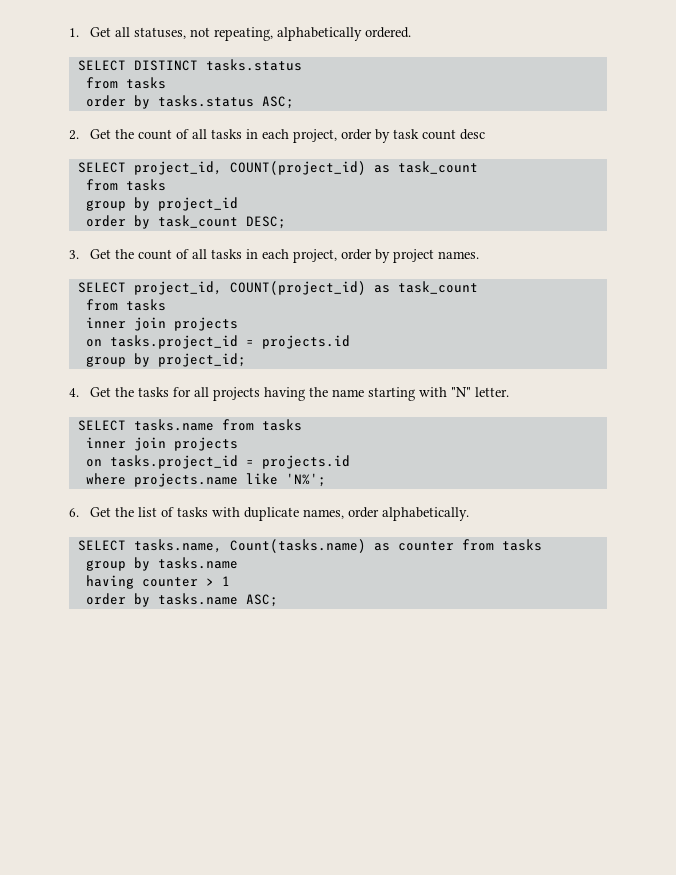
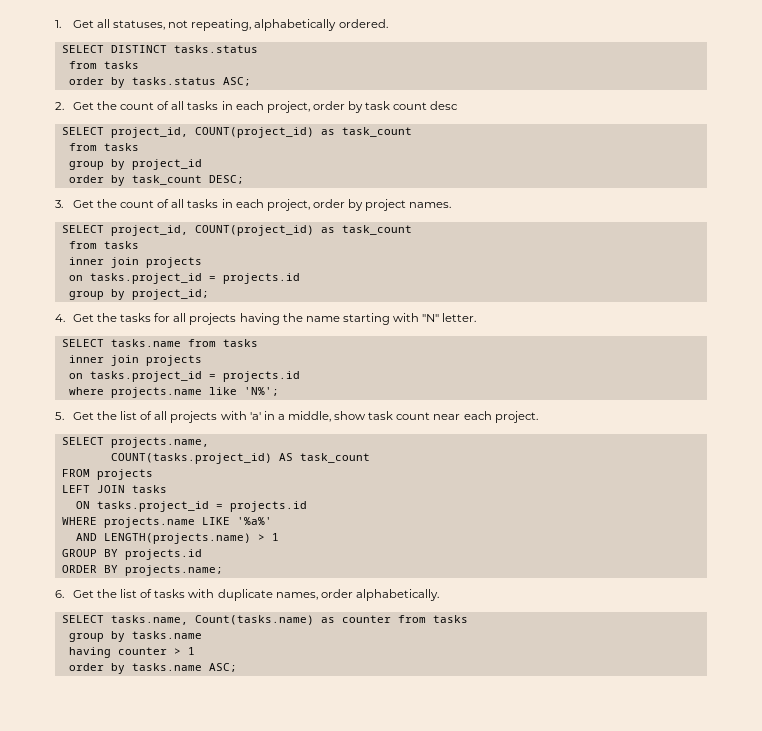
[69,507,174,517] 6. Get the list of -> [55,411,538,423] [61,437,209,448] [110,453,370,464] [61,469,153,480] [61,485,167,493] [75,501,307,512] [61,517,272,528] [75,533,279,544] [61,549,202,560] [61,565,223,576] [55,589,153,598] 5. Get the list of all projects with 'a' in a middle, show task count near each project. // SELECT projects.name, // COUNT(tasks.project_id) AS task_count // FROM projects // LEFT JOIN tasks // ON tasks.project_id = projects.id // WHERE projects.name LIKE '%a%' // AND LENGTH(projects.name) > 1 // GROUP BY projects.id // ORDER BY projects.name; // 6. Get the list of

